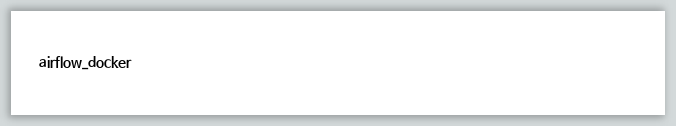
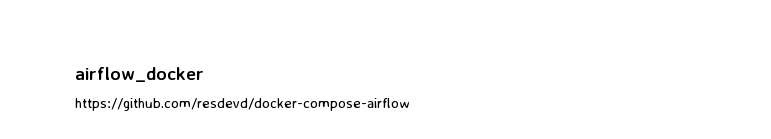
(132, 63) none -> [75,98,410,111] // https://github.com/resdevd/docker-compose-airflow

